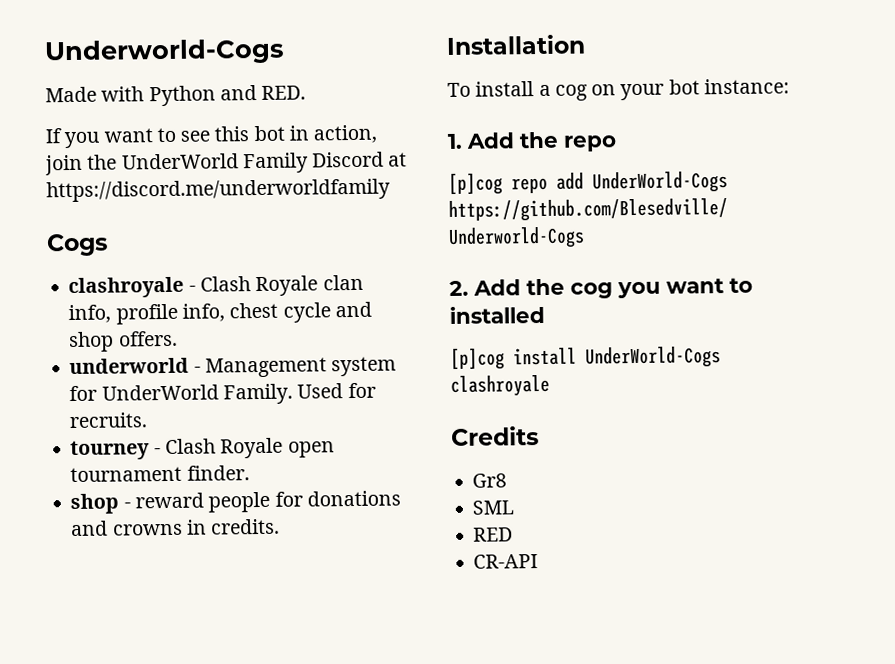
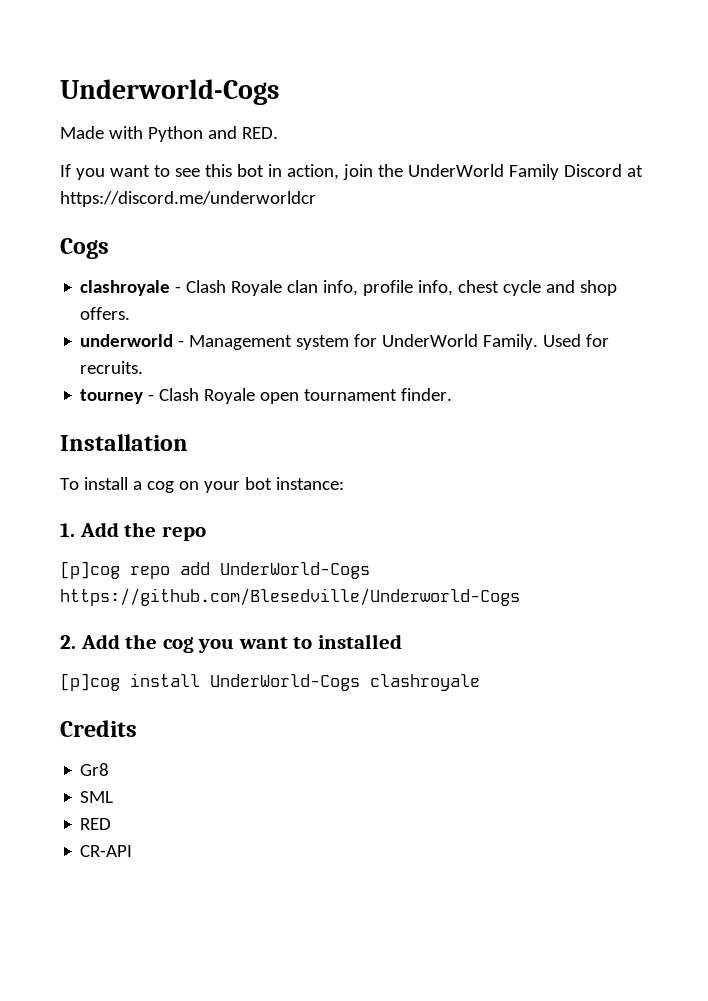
[46,178,391,203] https://discord.me/underworldfamily -> [60,191,316,207] https://discord.me/underworldcr
[70,490,401,515] [70,518,281,537] // shop - reward people for donations and crowns in credits. -> (453, 394) none

